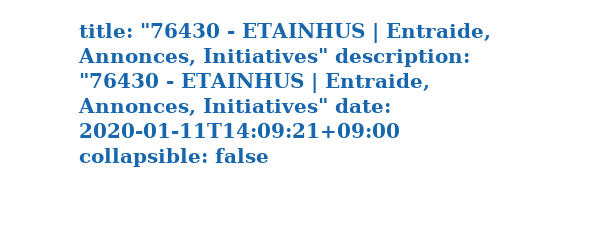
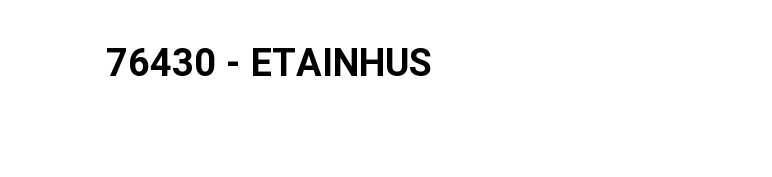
[79,23,491,43] [78,48,470,67] [79,73,430,93] [78,98,391,116] [79,123,400,138] [79,148,269,167] title: "76430 - ETAINHUS | Entraide, Annonces, Initiatives" description: "76430 - ETAINHUS | Entraide, Annonces, Initiatives" date: 2020-01-11T14:09:21+09:00 collapsible: false -> [106,48,432,76] 76430 - ETAINHUS

